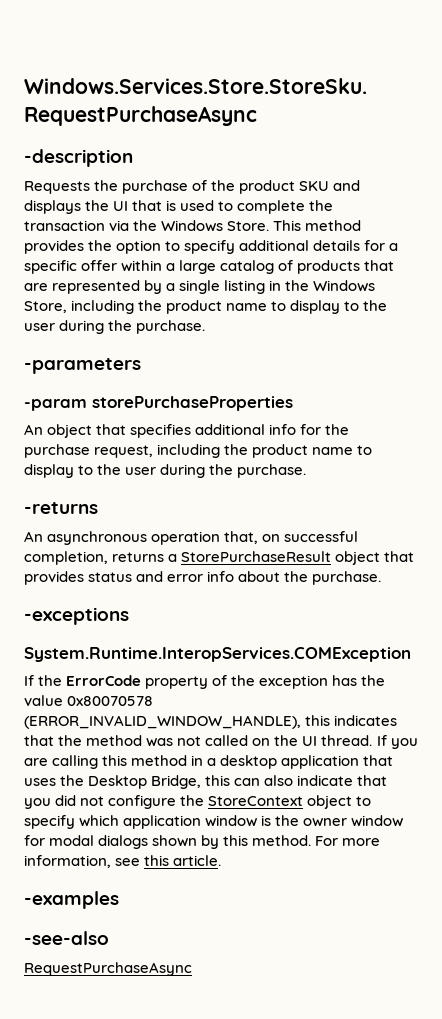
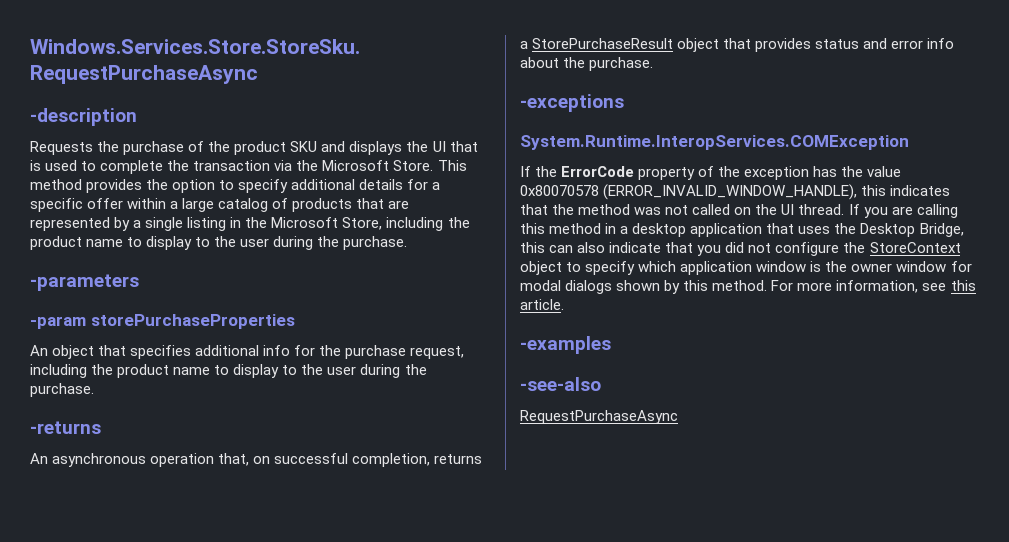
[161,220,224,232] Windows -> [322,160,390,171] Microsoft
[313,280,376,292] Windows -> [271,217,339,228] Microsoft

